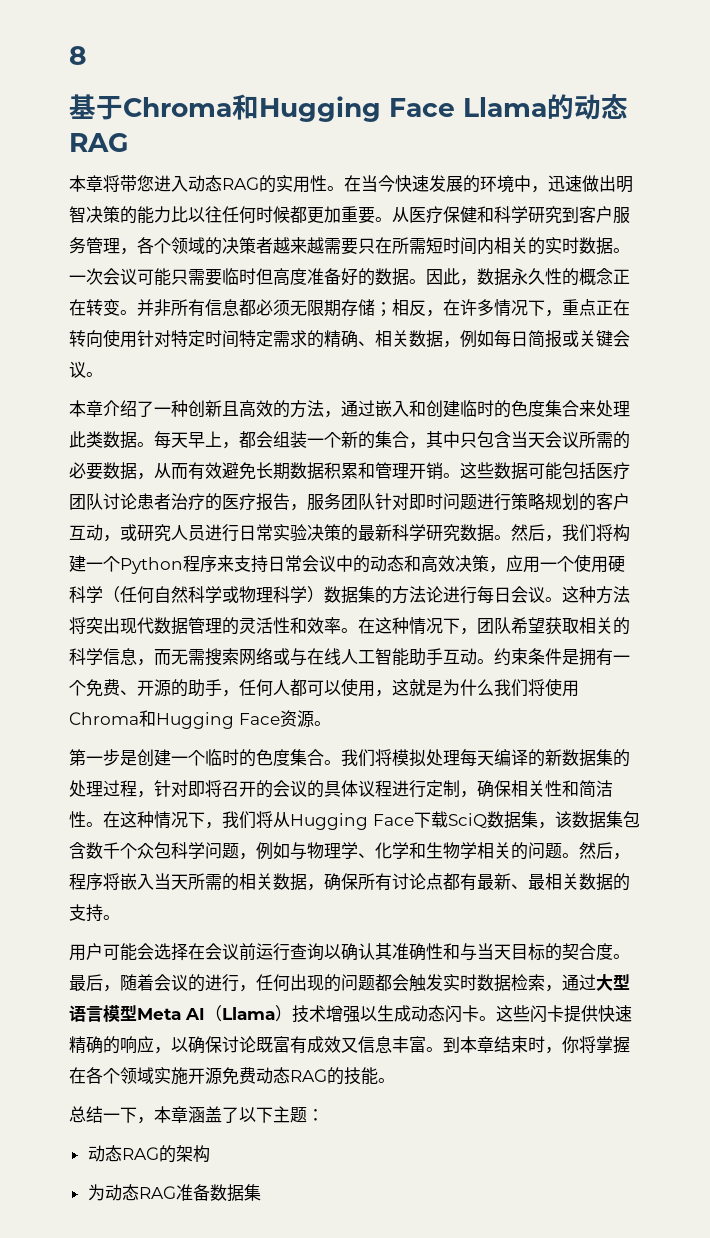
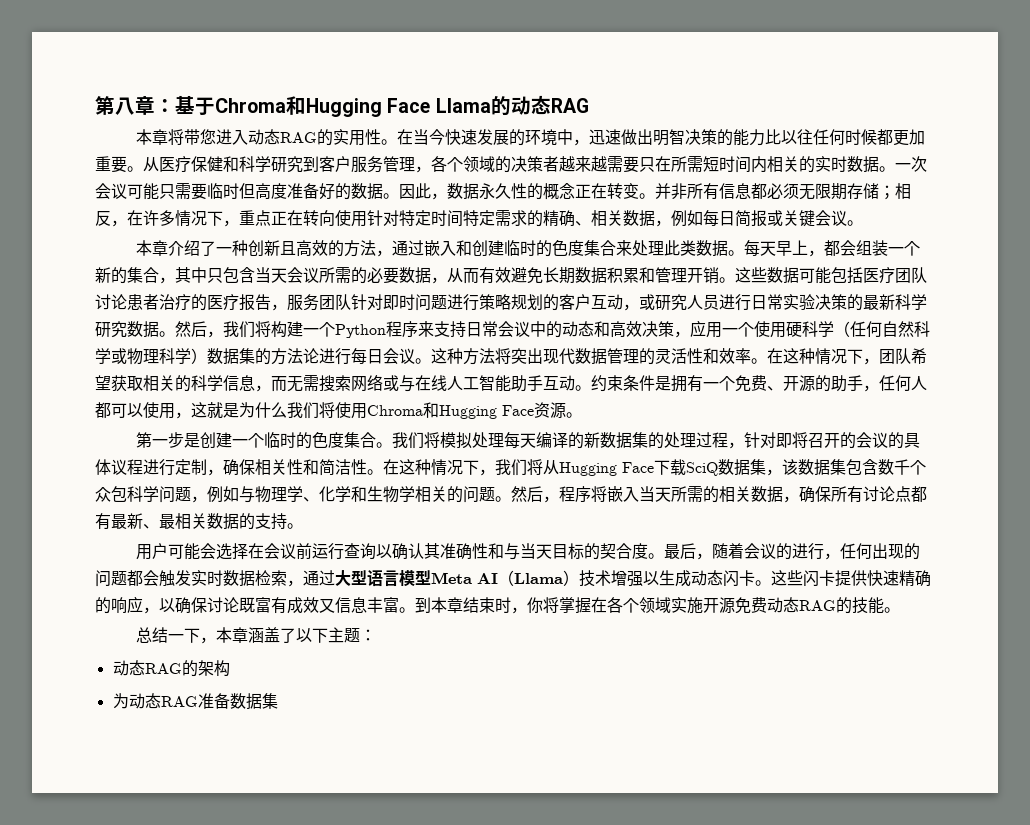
[69,46,86,65] 8 // -> [95,96,175,115] 第八章：

